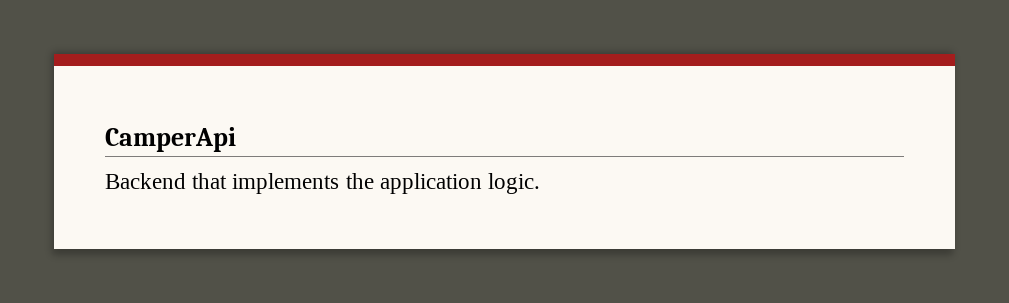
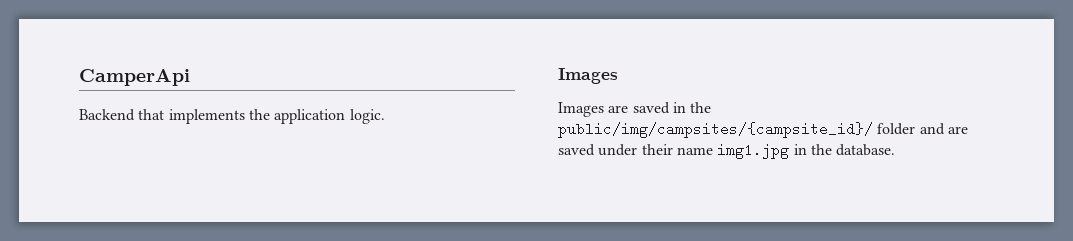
(541, 183) none -> [558,68,618,84] [558,102,712,117] [558,122,968,138] [558,143,896,159] // Images // Images are saved in the public/img/campsites/{campsite_id}/ folder and are saved under their name img1.jpg in the database.

